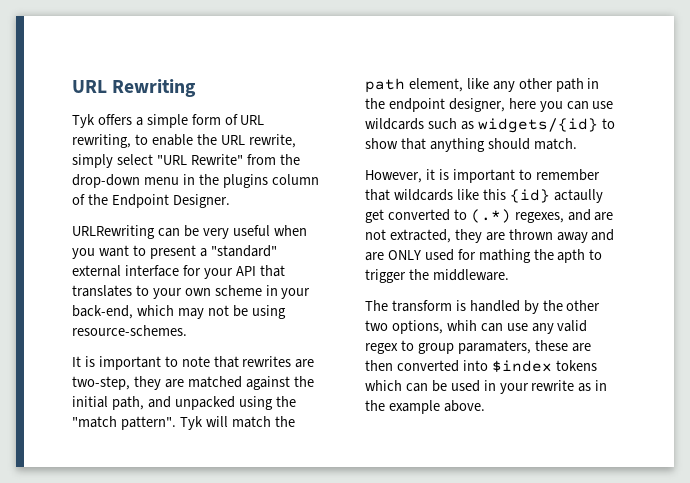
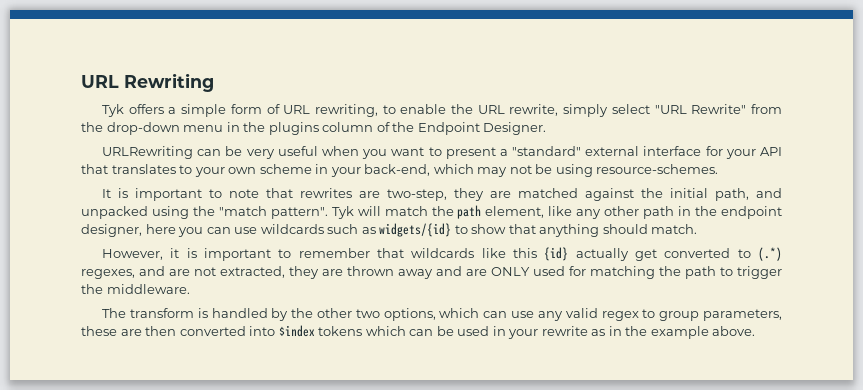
[553,189,603,203] actaully -> [575,248,629,261] actually
[478,249,586,263] mathing the apth -> [590,266,716,279] matching the path
[446,320,477,331] whih -> [439,308,480,318] which
[457,340,531,354] paramaters, -> [702,309,782,321] parameters,

